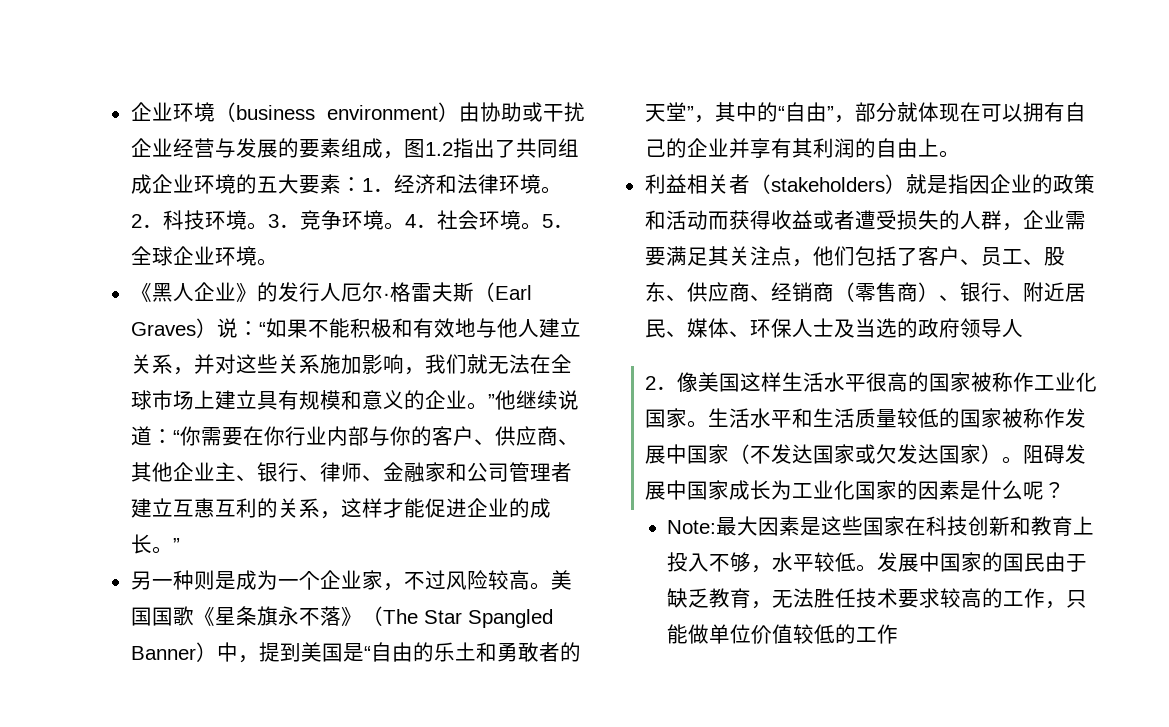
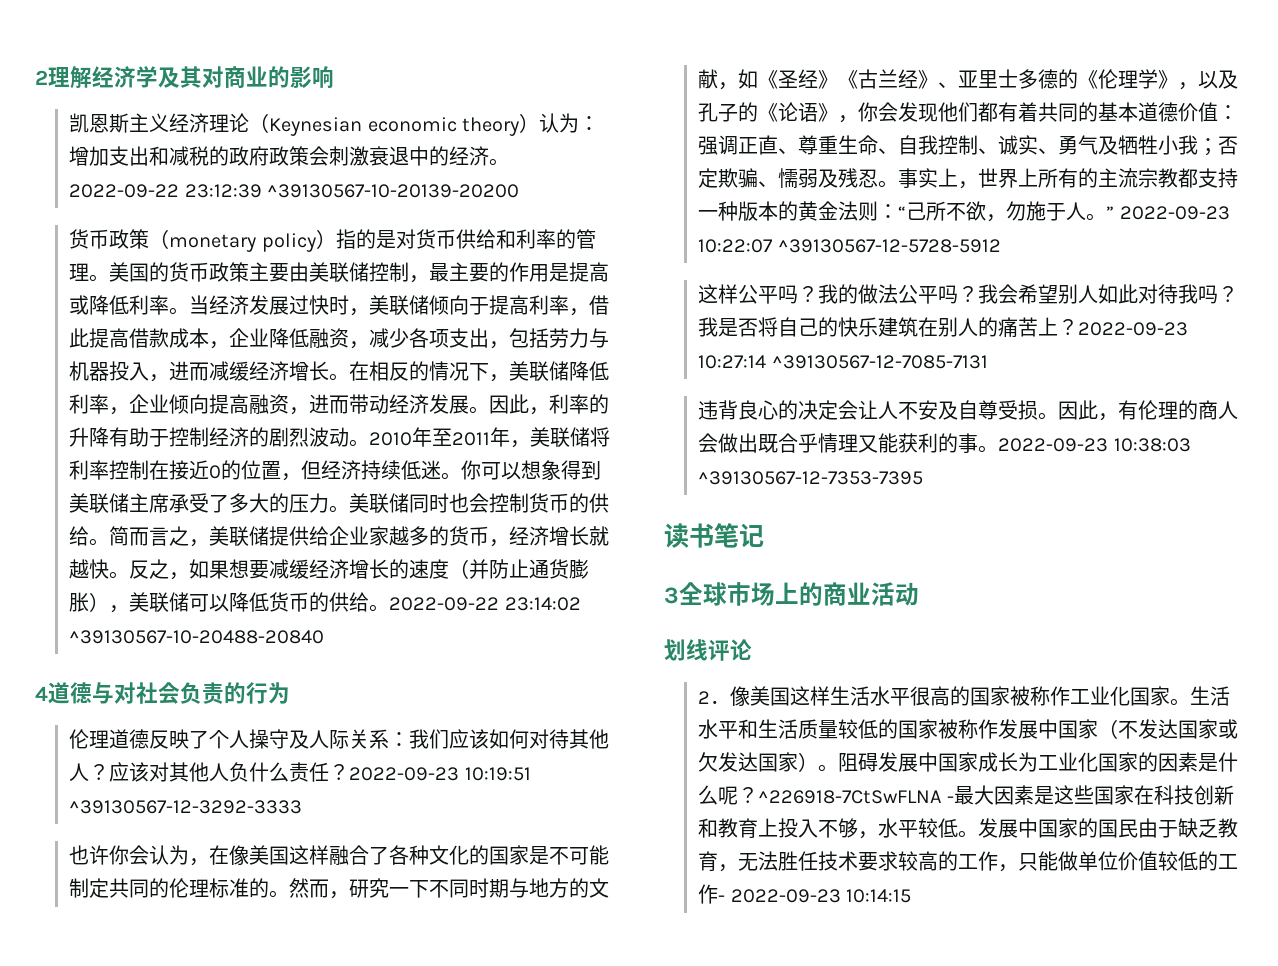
[130,102,585,122] [130,138,579,159] [130,174,562,194] [130,210,574,230] [130,246,278,266] [130,282,532,302] [130,318,581,338] [130,354,572,375] [130,390,579,410] [130,426,579,446] [130,462,572,482] [130,498,551,519] [130,534,180,554] [130,570,572,591] [130,606,553,628] [130,642,581,663] [644,102,1086,123] [644,138,960,159] [644,174,1095,194] [644,210,1086,231] [644,246,1065,267] [644,282,1086,302] [644,318,1023,338] 企业环境（business environment）由协助或干扰企业经营与发展的要素组成，图1.2指出了共同组成企业环境的五大要素：1．经济和法律环境。2．科技环境。3．竞争环境。4．社会环境。5．全球企业环境。 // 《黑人企业》的发行人厄尔·格雷夫斯（Earl Graves）说：“如果不能积极和有效地与他人建立关系，并对这些关系施加影响，我们就无法在全球市场上建立具有规模和意义的企业。”他继续说道：“你需要在你行业内部与你的客户、供应商、其他企业主、银行、律师、金融家和公司管理者建立互惠互利的关系，这样才能促进企业的成长。” // 另一种则是成为一个企业家，不过风险较高。美国国歌《星条旗永不落》（The Star Spangled Banner）中，提到美国是“自由的乐土和勇敢者的天堂”，其中的“自由”，部分就体现在可以拥有自己的企业并享有其利润的自由上。 // 利益相关者（stakeholders）就是指因企业的政策和活动而获得收益或者遭受损失的人群，企业需要满足其关注点，他们包括了客户、员工、股东、供应商、经销商（零售商）、银行、附近居民、媒体、环保人士及当选的政府领导人 -> [35,66,334,89] [69,113,600,136] [69,146,510,166] [69,184,520,198] [69,229,596,252] [69,262,610,283] [69,295,610,316] [69,328,610,349] [69,361,610,382] [69,394,610,415] [69,427,611,448] [69,460,602,481] [69,493,610,514] [69,526,610,547] [69,559,590,580] [69,592,581,613] [69,630,325,644] [35,682,290,704] [69,729,610,749] [69,762,531,782] [69,800,303,814] [69,845,610,866] [69,878,610,899] [698,69,1239,90] [698,102,1239,123] [698,135,1239,156] [698,168,1239,189] [698,201,1230,222] [698,239,1001,253] [698,284,1239,304] [698,317,1189,338] [698,355,988,369] [698,400,1239,421] [698,433,1191,453] [698,471,924,485] [664,523,764,548] [664,582,919,606] [664,639,752,661] 2理解经济学及其对商业的影响 // 凯恩斯主义经济理论（Keynesian economic theory）认为：增加支出和减税的政府政策会刺激衰退中的经济。2022-09-22 23:12:39 ^39130567-10-20139-20200 // 货币政策（monetary policy）指的是对货币供给和利率的管理。美国的货币政策主要由美联储控制，最主要的作用是提高或降低利率。当经济发展过快时，美联储倾向于提高利率，借此提高借款成本，企业降低融资，减少各项支出，包括劳力与机器投入，进而减缓经济增长。在相反的情况下，美联储降低利率，企业倾向提高融资，进而带动经济发展。因此，利率的升降有助于控制经济的剧烈波动。2010年至2011年，美联储将利率控制在接近0的位置，但经济持续低迷。你可以想象得到美联储主席承受了多大的压力。美联储同时也会控制货币的供给。简而言之，美联储提供给企业家越多的货币，经济增长就越快。反之，如果想要减缓经济增长的速度（并防止通货膨胀），美联储可以降低货币的供给。2022-09-22 23:14:02 ^39130567-10-20488-20840 // 4道德与对社会负责的行为 // 伦理道德反映了个人操守及人际关系：我们应该如何对待其他人？应该对其他人负什么责任？2022-09-23 10:19:51 ^39130567-12-3292-3333 // 也许你会认为，在像美国这样融合了各种文化的国家是不可能制定共同的伦理标准的。然而，研究一下不同时期与地方的文献，如《圣经》《古兰经》、亚里士多德的《伦理学》，以及孔子的《论语》，你会发现他们都有着共同的基本道德价值：强调正直、尊重生命、自我控制、诚实、勇气及牺牲小我；否定欺骗、懦弱及残忍。事实上，世界上所有的主流宗教都支持一种版本的黄金法则：“己所不欲，勿施于人。” 2022-09-23 10:22:07 ^39130567-12-5728-5912 // 这样公平吗？我的做法公平吗？我会希望别人如此对待我吗？我是否将自己的快乐建筑在别人的痛苦上？2022-09-23 10:27:14 ^39130567-12-7085-7131 // 违背良心的决定会让人不安及自尊受损。因此，有伦理的商人会做出既合乎情理又能获利的事。2022-09-23 10:38:03 ^39130567-12-7353-7395 // 读书笔记 // 3全球市场上的商业活动 // 划线评论
[667,520,717,534] // Note: -> [758,790,954,804] ^226918-7CtSwFLNA -
(899, 634) none -> [718,889,912,903] - 2022-09-23 10:14:15

